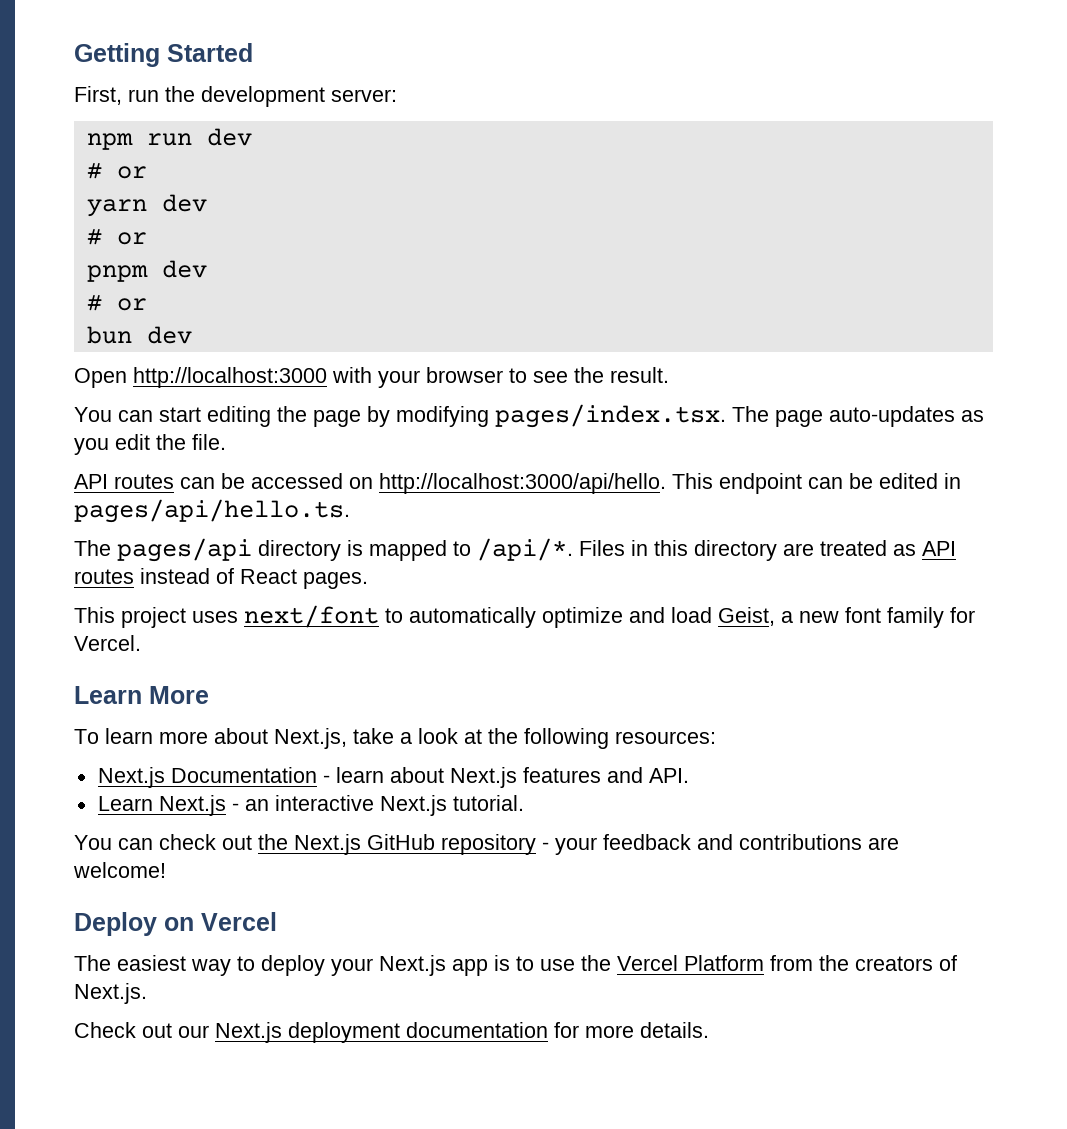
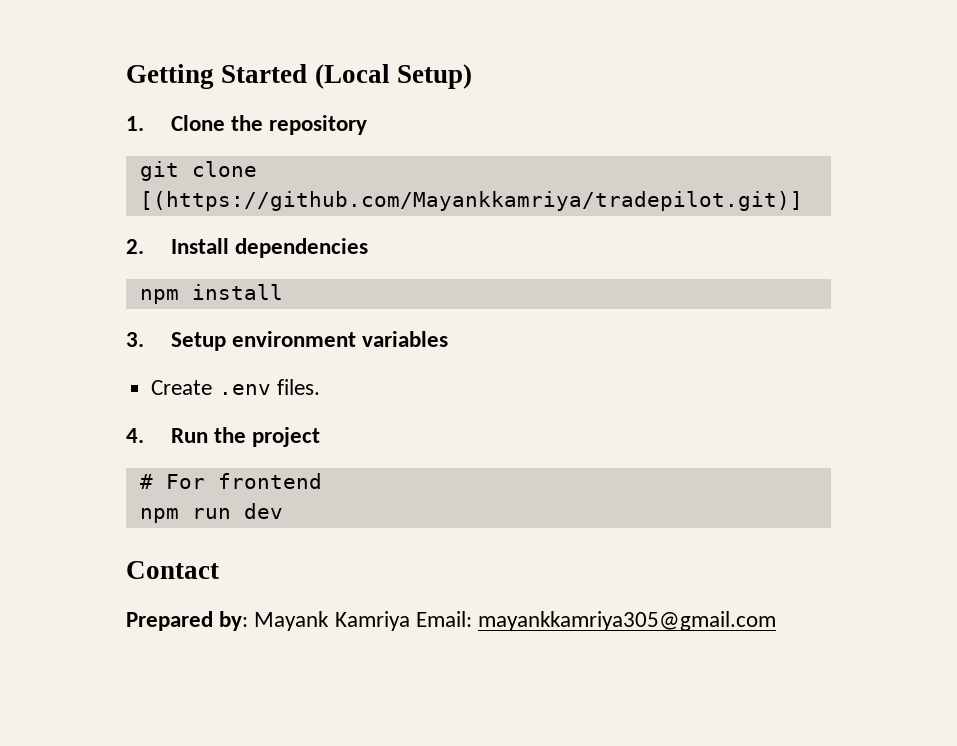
[74,86,397,107] [86,128,252,150] [86,162,147,179] [86,194,207,217] [86,228,147,245] [86,260,207,282] [86,294,147,311] [86,326,192,344] [74,367,669,388] [74,404,984,428] [74,434,226,455] [74,473,961,494] [74,499,350,523] [74,538,956,562] [74,568,368,589] [74,605,975,628] [74,635,141,651] [74,686,209,704] [74,728,716,749] [97,767,689,788] [97,795,524,816] [74,834,899,855] [73,862,166,878] [74,912,277,936] [74,955,957,976] [74,983,147,1004] [74,1022,709,1043] // First, run the development server: // npm run dev // # or // yarn dev // # or // pnpm dev // # or // bun dev // Open http://localhost:3000 with your browser to see the result. // You can start editing the page by modifying pages/index.tsx. The page auto-updates as you edit the file. // API routes can be accessed on http://localhost:3000/api/hello. This endpoint can be edited in pages/api/hello.ts. // The pages/api directory is mapped to /api/*. Files in this directory are treated as API routes instead of React pages. // This project uses next/font to automatically optimize and load Geist, a new font family for Vercel. // Learn More // To learn more about Next.js, take a look at the following resources: // Next.js Documentation - learn about Next.js features and API. // Learn Next.js - an interactive Next.js tutorial. // You can check out the Next.js GitHub repository - your feedback and contributions are welcome! // Deploy on Vercel // The easiest way to deploy your Next.js app is to use the Vercel Platform from the creators of Next.js. // Check out our Next.js deployment documentation for more details. -> [314,64,472,89] [126,115,368,135] [139,161,257,181] [139,191,803,211] [126,238,369,258] [139,284,283,304] [126,331,449,351] [151,379,320,395] [126,427,321,447] [139,473,322,489] [139,503,283,523] [126,561,219,579] [126,611,777,631] (Local Setup) // 1. Clone the repository // git clone [(https://github.com/Mayankkamriya/tradepilot.git)] // 2. Install dependencies // npm install // 3. Setup environment variables // Create .env files. // 4. Run the project // # For frontend // npm run dev // Contact // Prepared by: Mayank Kamriya Email: mayankkamriya305@gmail.com

